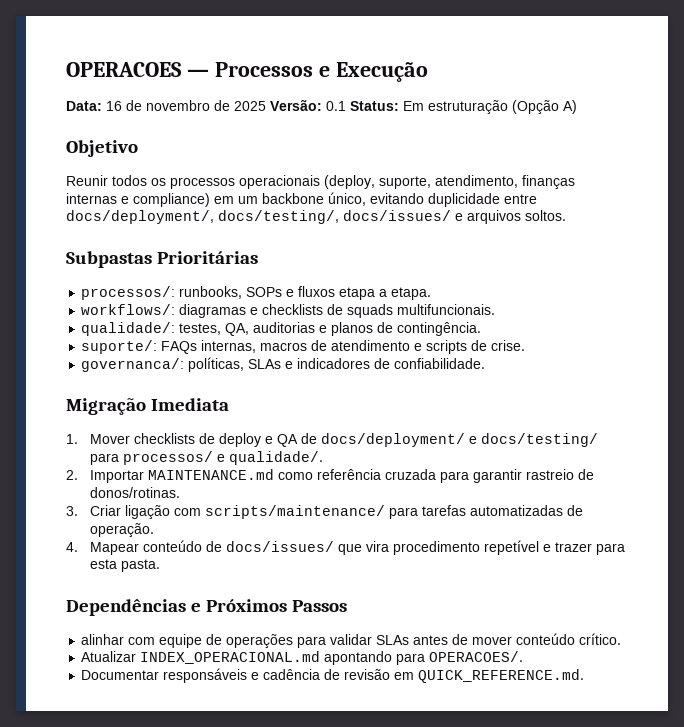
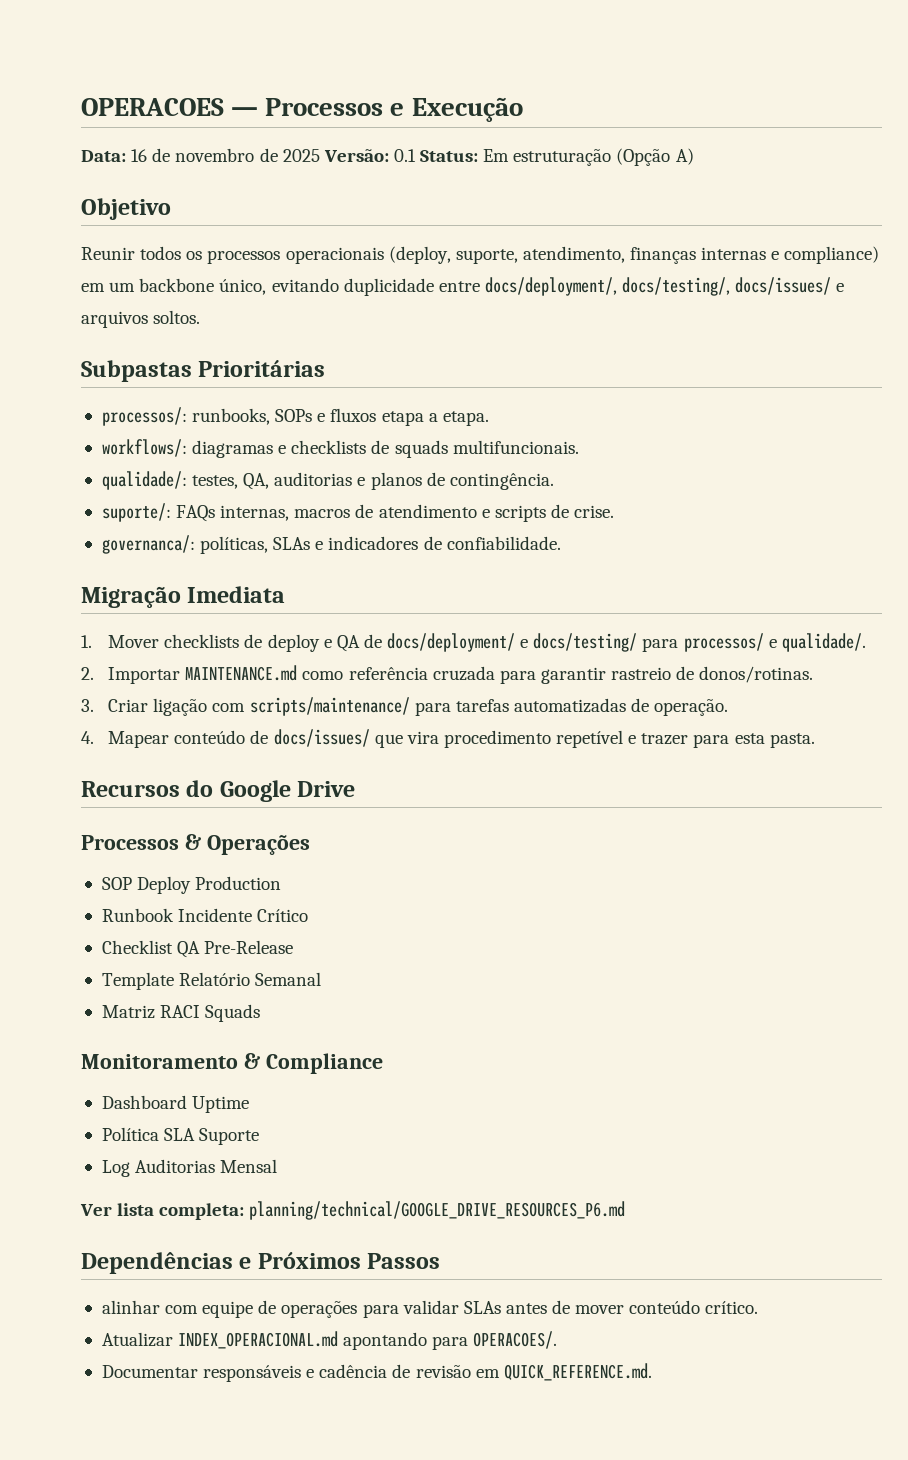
(160, 565) none -> [81,780,356,802] [81,834,310,855] [101,876,282,894] [101,908,309,922] [101,940,294,958] [101,972,322,990] [101,1004,261,1022] [81,1053,383,1074] [101,1095,250,1113] [101,1127,260,1145] [101,1159,278,1177] [80,1201,626,1220] // Recursos do Google Drive // Processos & Operações // SOP Deploy Production // Runbook Incidente Crítico // Checklist QA Pre-Release // Template Relatório Semanal // Matriz RACI Squads // Monitoramento & Compliance // Dashboard Uptime // Política SLA Suporte // Log Auditorias Mensal // Ver lista completa: planning/technical/GOOGLE_DRIVE_RESOURCES_P6.md

